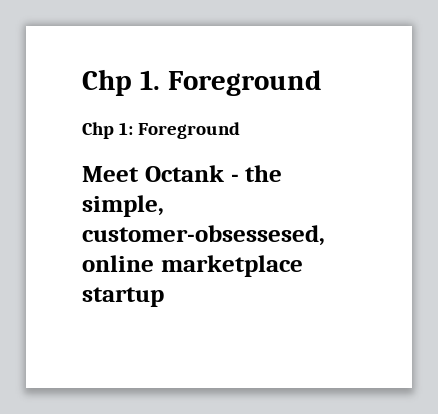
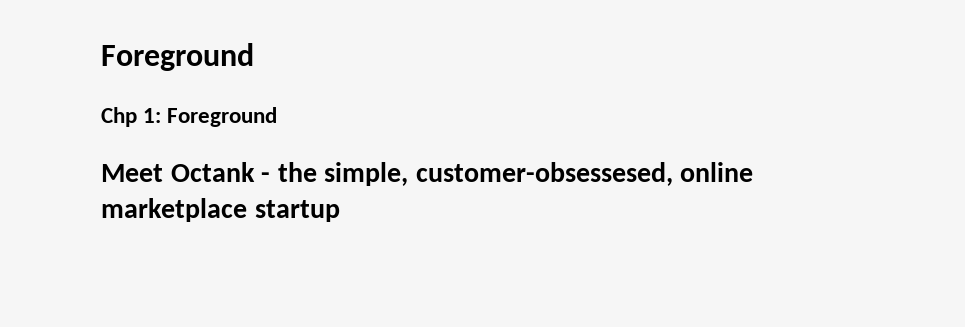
[82,69,160,96] Chp 1. -> (101, 57) none

